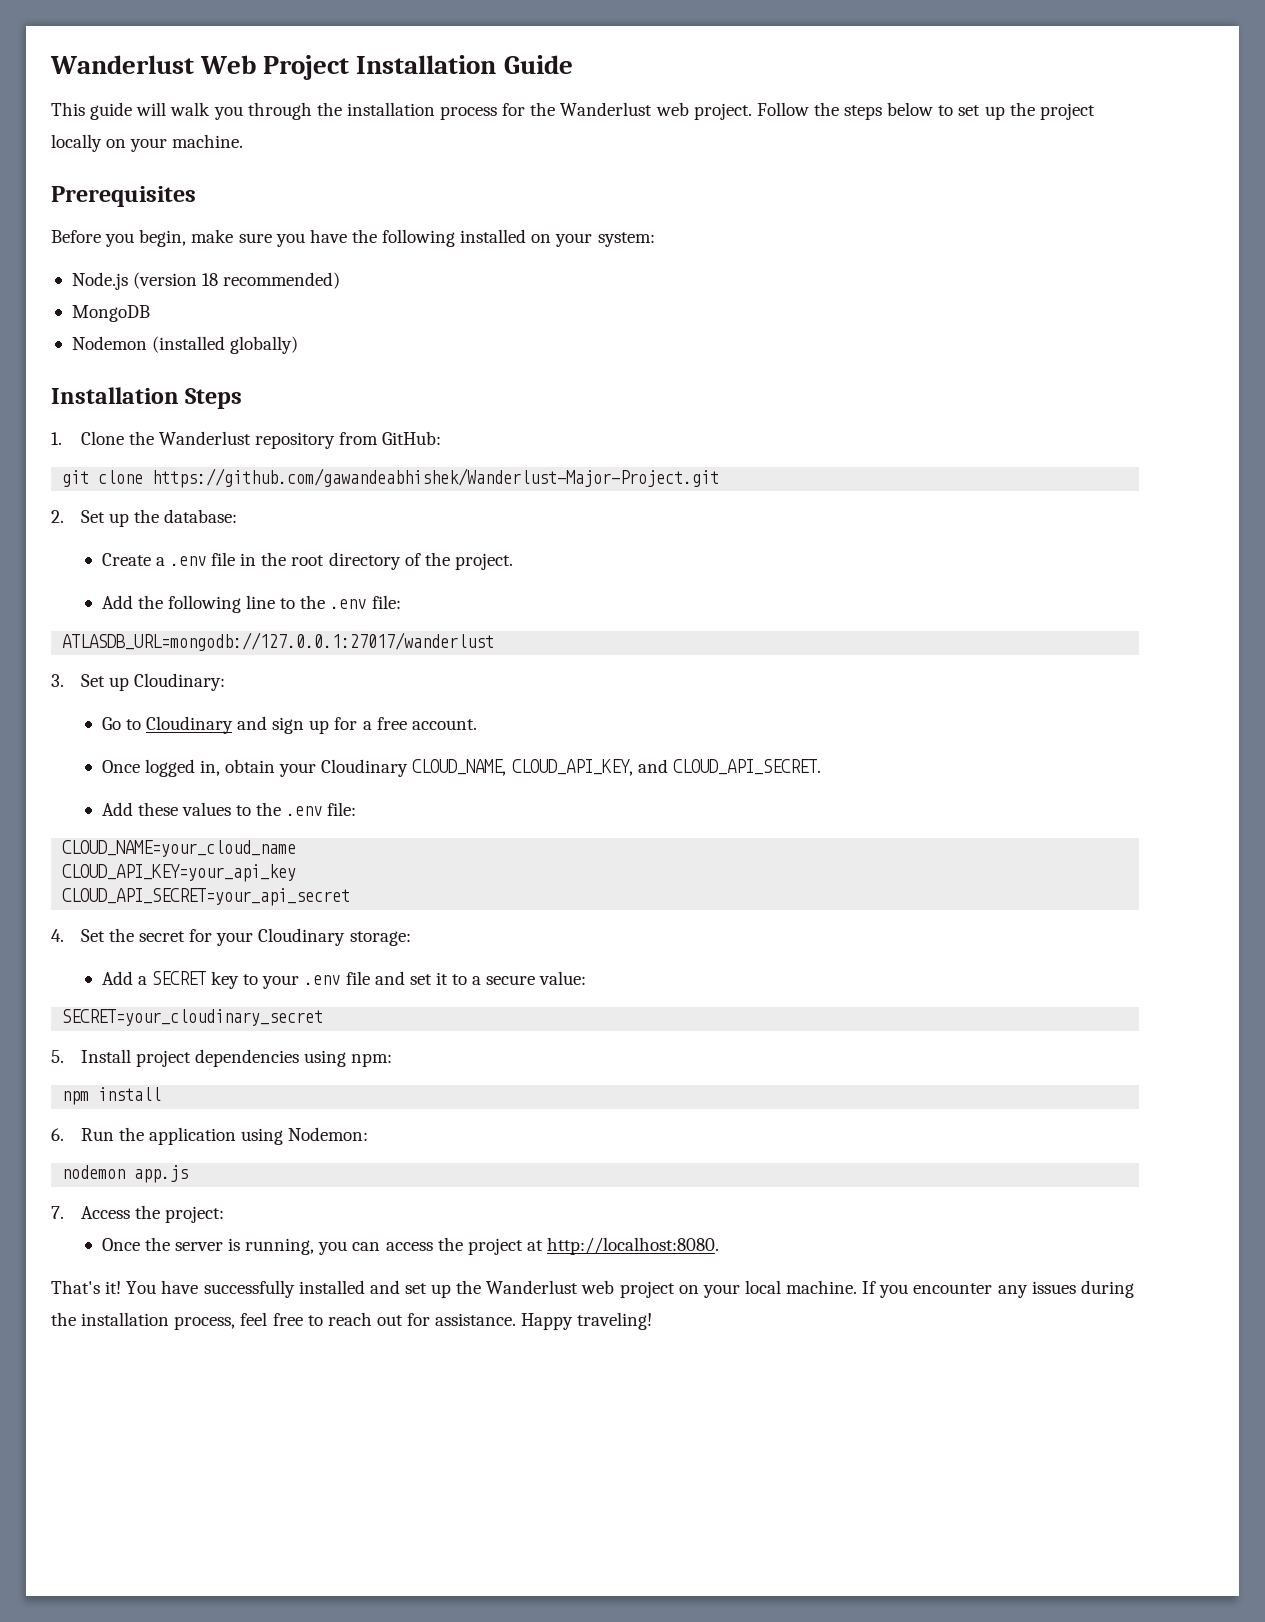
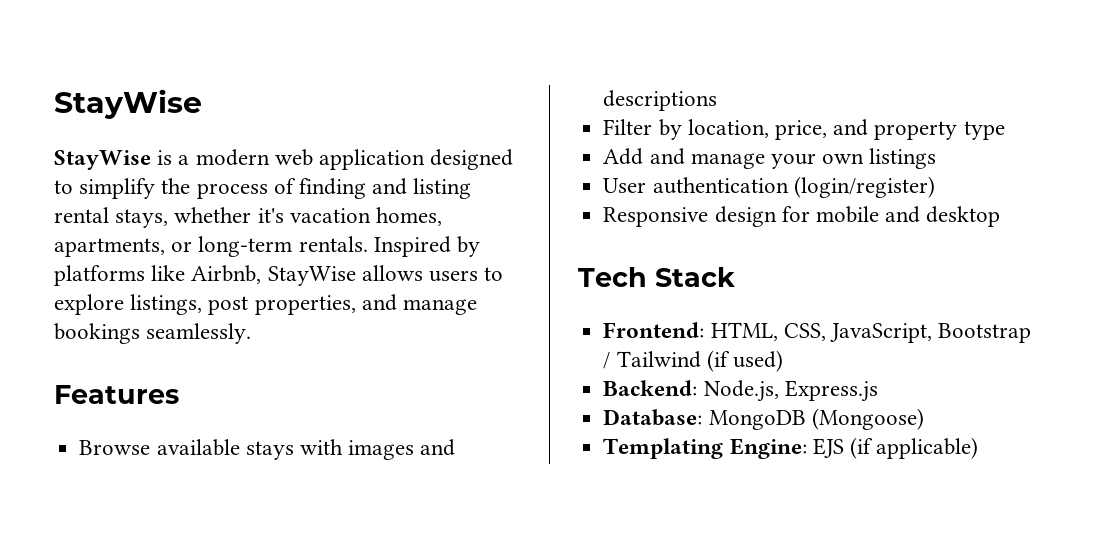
[50,55,573,80] [51,102,1095,120] [51,134,244,152] [51,186,196,207] [51,229,655,247] [71,272,341,290] [71,305,150,322] [71,336,299,354] [51,387,243,409] [51,431,442,449] [62,468,720,488] [51,509,238,527] [101,552,513,570] [101,595,401,613] [62,632,495,651] [51,673,225,691] [101,716,477,734] [101,759,821,777] [101,802,357,816] [62,840,297,857] [62,864,297,882] [62,888,351,906] [51,928,411,946] [101,971,587,989] [62,1009,324,1026] [51,1049,393,1067] [62,1087,162,1105] [51,1127,369,1145] [62,1165,189,1183] [51,1205,224,1223] [101,1237,720,1255] [51,1280,1134,1298] [51,1312,653,1330] Wanderlust Web Project Installation Guide // This guide will walk you through the installation process for the Wanderlust web project. Follow the steps below to set up the project locally on your machine. // Prerequisites // Before you begin, make sure you have the following installed on your system: // Node.js (version 18 recommended) // MongoDB // Nodemon (installed globally) // Installation Steps // 1. Clone the Wanderlust repository from GitHub: // git clone https://github.com/gawandeabhishek/Wanderlust-Major-Project.git // 2. Set up the database: // Create a .env file in the root directory of the project. // Add the following line to the .env file: // ATLASDB_URL=mongodb://127.0.0.1:27017/wanderlust // 3. Set up Cloudinary: // Go to Cloudinary and sign up for a free account. // Once logged in, obtain your Cloudinary CLOUD_NAME, CLOUD_API_KEY, and CLOUD_API_SECRET. // Add these values to the .env file: // CLOUD_NAME=your_cloud_name // CLOUD_API_KEY=your_api_key // CLOUD_API_SECRET=your_api_secret // 4. Set the secret for your Cloudinary storage: // Add a SECRET key to your .env file and set it to a secure value: // SECRET=your_cloudinary_secret // 5. Install project dependencies using npm: // npm install // 6. Run the application using Nodemon: // nodemon app.js // 7. Access the project: // Once the server is running, you can access the project at http://localhost:8080. // That's it! You have successfully installed and set up the Wanderlust web project on your local machine. If you encounter any issues during the installation process, feel free to reach out for assistance. Happy traveling! -> [54,89,202,119] [54,149,514,170] [54,178,472,199] [54,207,443,228] [54,236,481,257] [54,265,504,286] [54,294,478,315] [54,323,252,344] [54,385,179,404] [79,439,456,460] [603,90,718,111] [603,119,1005,140] [603,148,937,169] [603,176,935,198] [603,206,1001,227] [578,267,735,287] [603,322,1032,343] [603,350,783,372] [603,380,878,402] [603,408,924,430] [603,437,979,459] StayWise // StayWise is a modern web application designed to simplify the process of finding and listing rental stays, whether it's vacation homes, apartments, or long-term rentals. Inspired by platforms like Airbnb, StayWise allows users to explore listings, post properties, and manage bookings seamlessly. // Features // Browse available stays with images and descriptions // Filter by location, price, and property type // Add and manage your own listings // User authentication (login/register) // Responsive design for mobile and desktop // Tech Stack // Frontend: HTML, CSS, JavaScript, Bootstrap / Tailwind (if used) // Backend: Node.js, Express.js // Database: MongoDB (Mongoose) // Templating Engine: EJS (if applicable)

